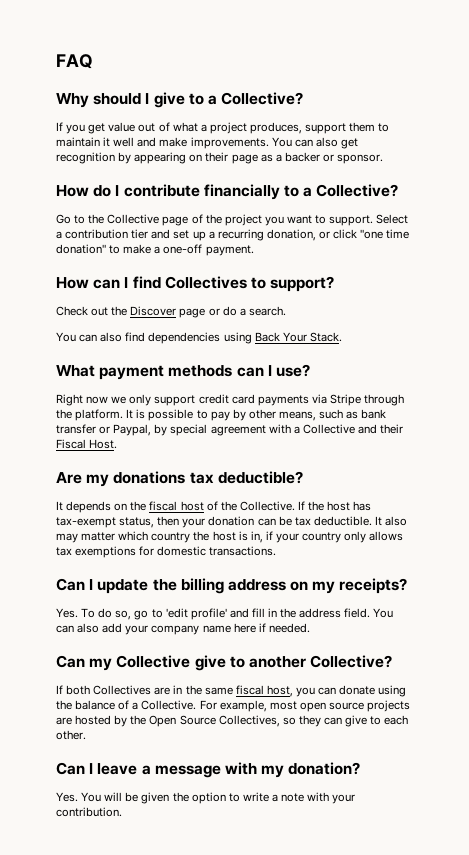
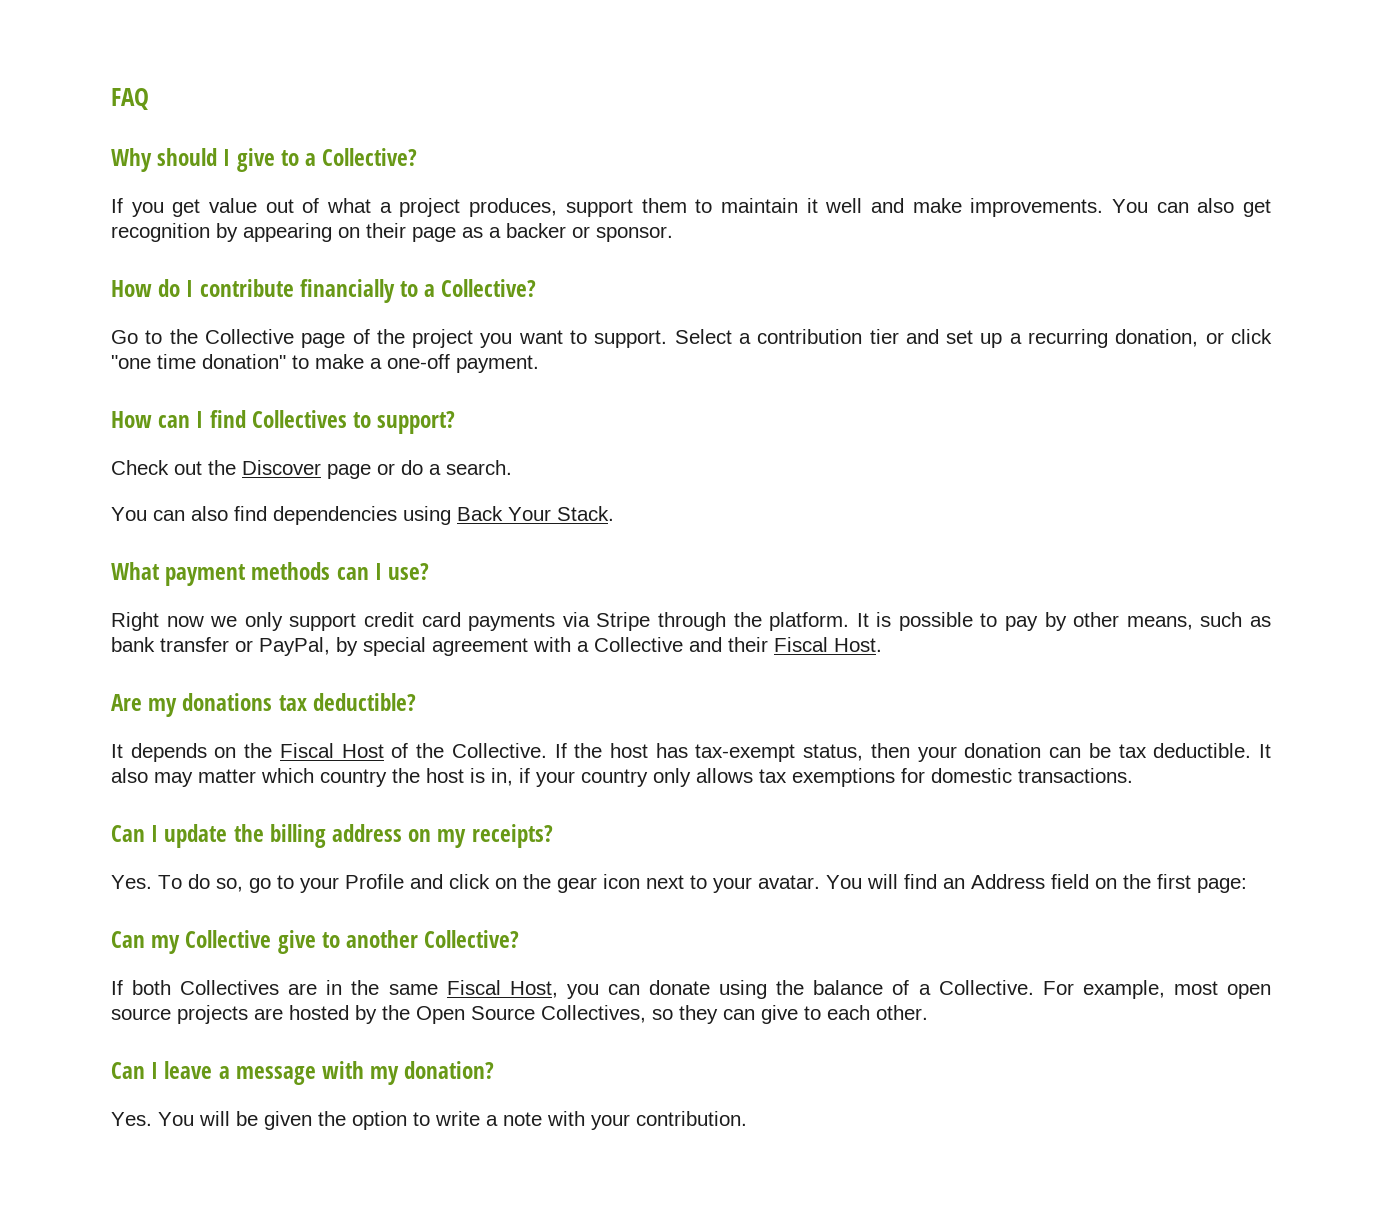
[113,424,152,436] Paypal, -> [259,637,330,656] PayPal,
[149,501,204,511] fiscal host -> [279,743,384,758] Fiscal Host
[165,608,394,620] [56,623,310,635] 'edit profile' and fill in the address field. You can also add your company name here if needed. -> [300,874,1247,893] your Profile and click on the gear icon next to your avatar. You will find an Address field on the first page:
[235,685,293,697] fiscal host, -> [446,980,558,998] Fiscal Host,

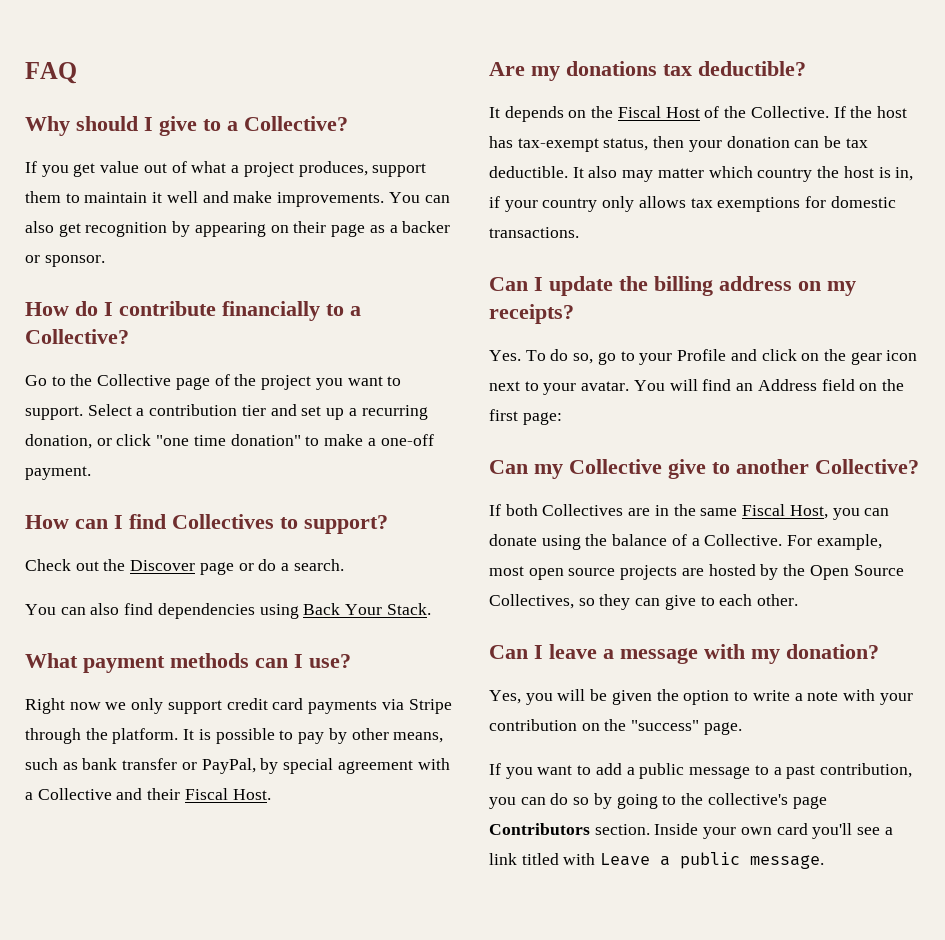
[111,1112,194,1126] Yes. You -> [489,690,553,705] Yes, you
[636,1111,747,1126] contribution. -> [489,719,742,735] [489,763,912,779] [489,793,827,809] [489,823,893,839] [489,852,825,869] contribution on the "success" page. // If you want to add a public message to a past contribution, you can do so by going to the collective's page Contributors section. Inside your own card you'll see a link titled with Leave a public message.

